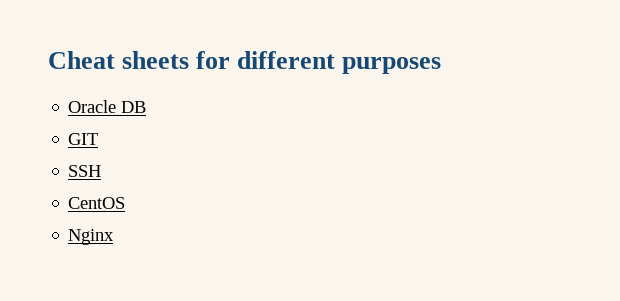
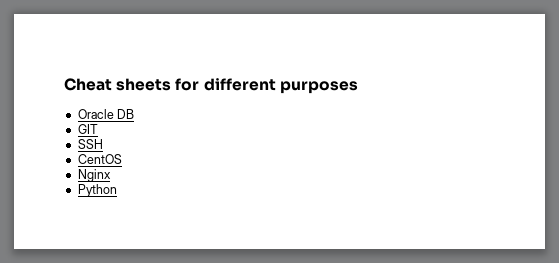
(115, 237) none -> [77,184,117,197] // Python

